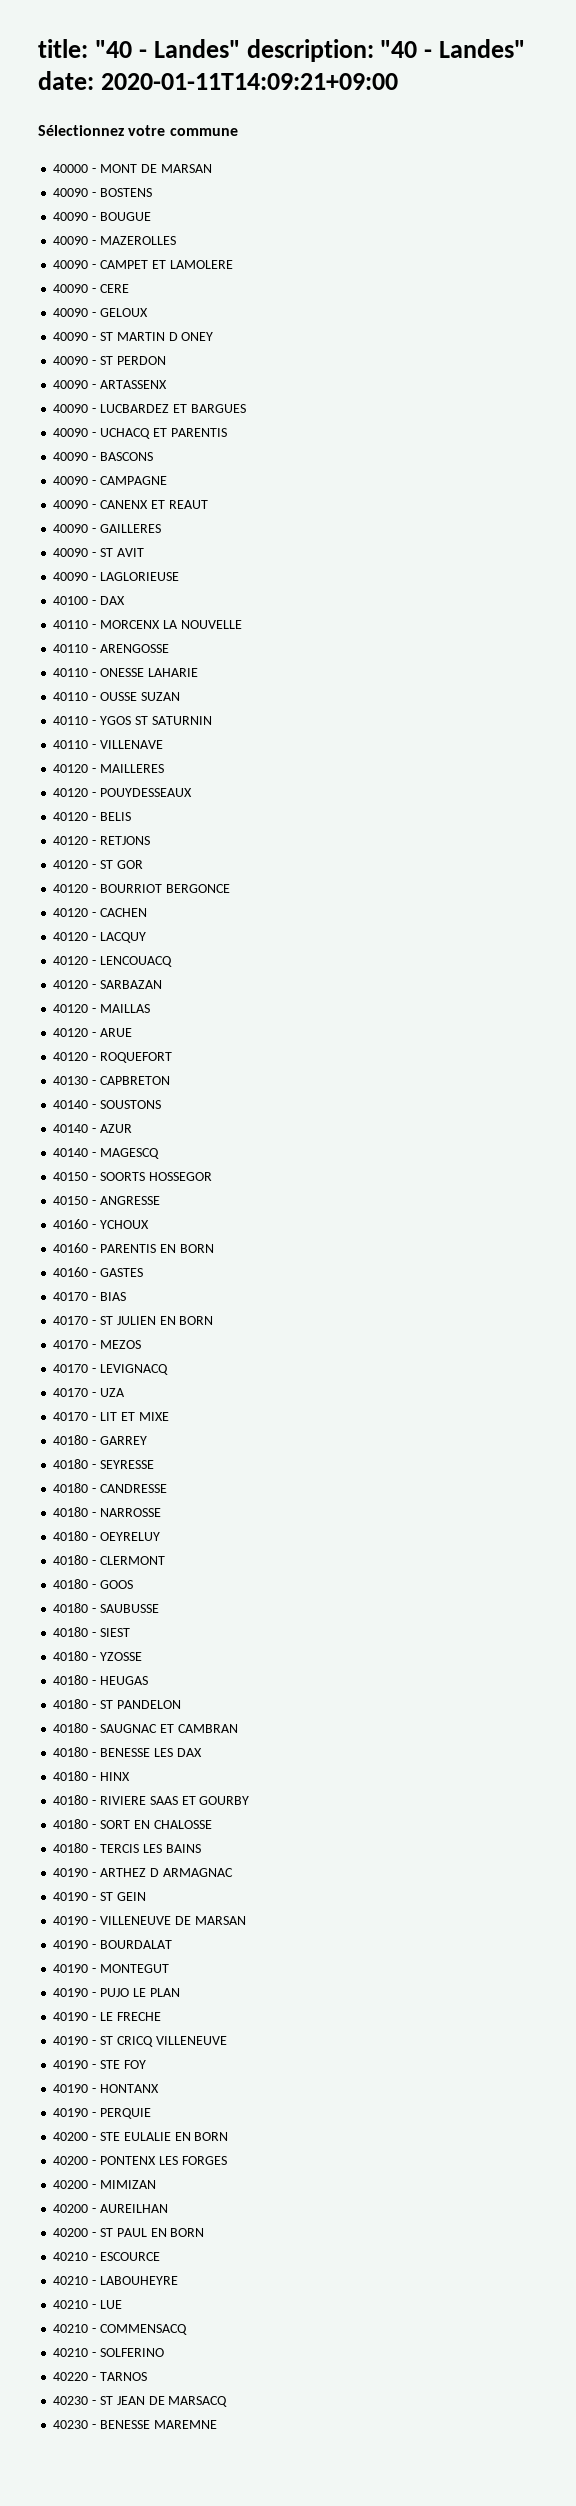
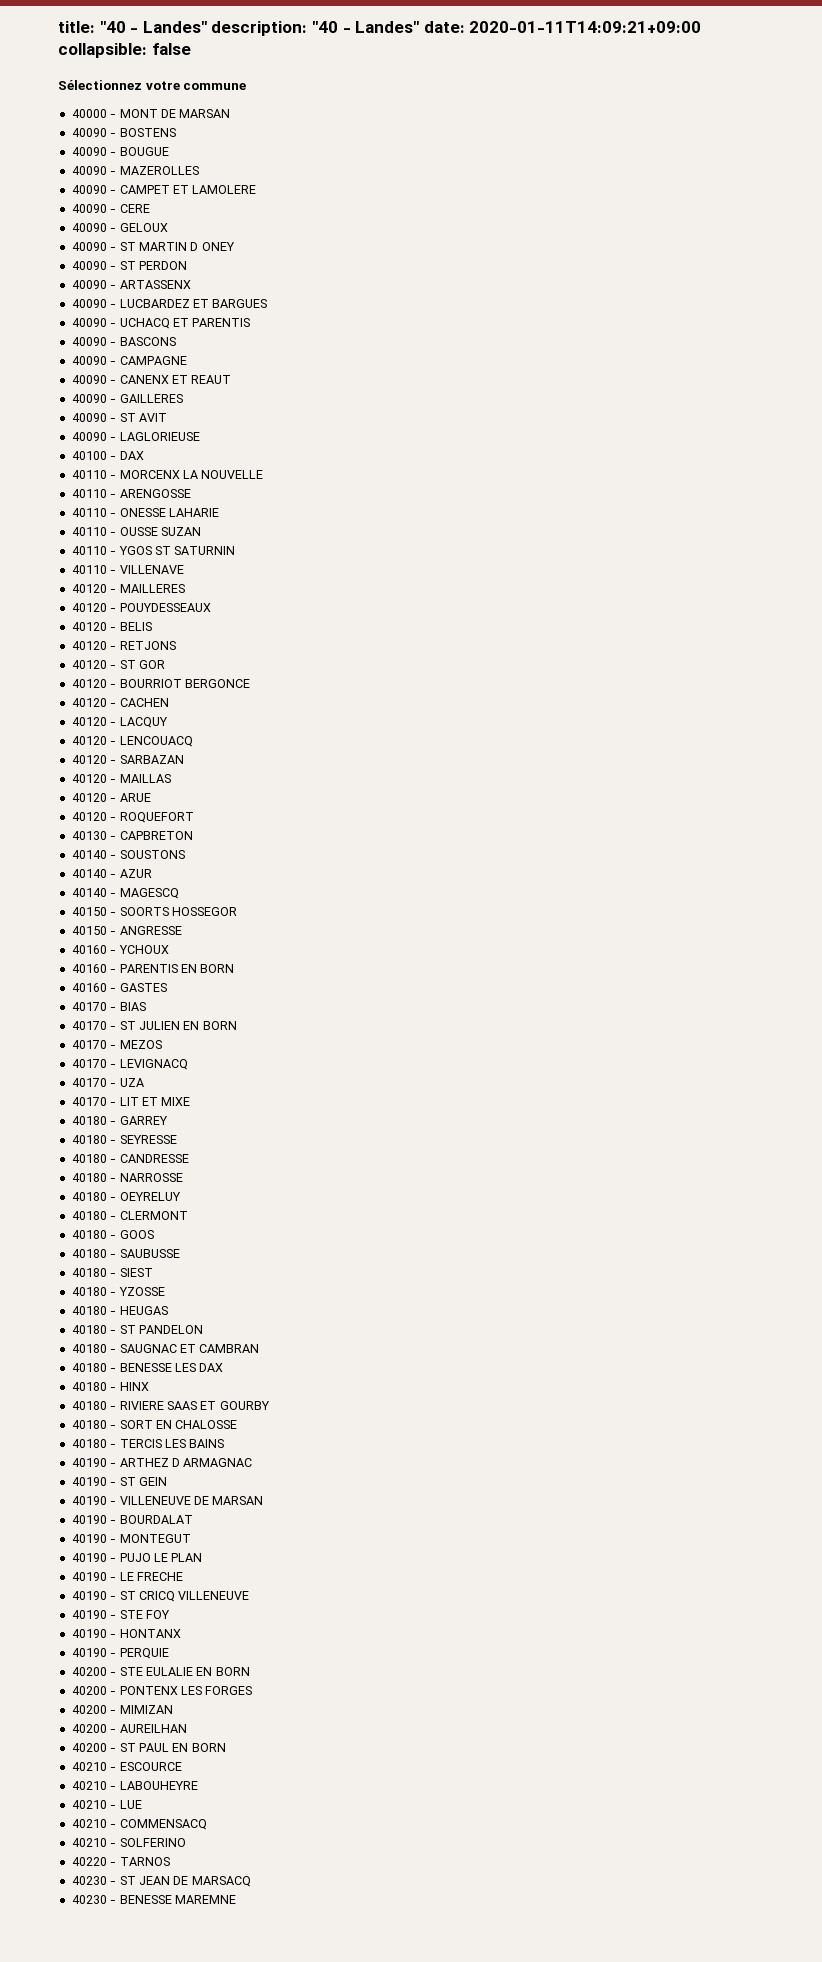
(398, 81) none -> [58,43,191,58] collapsible: false

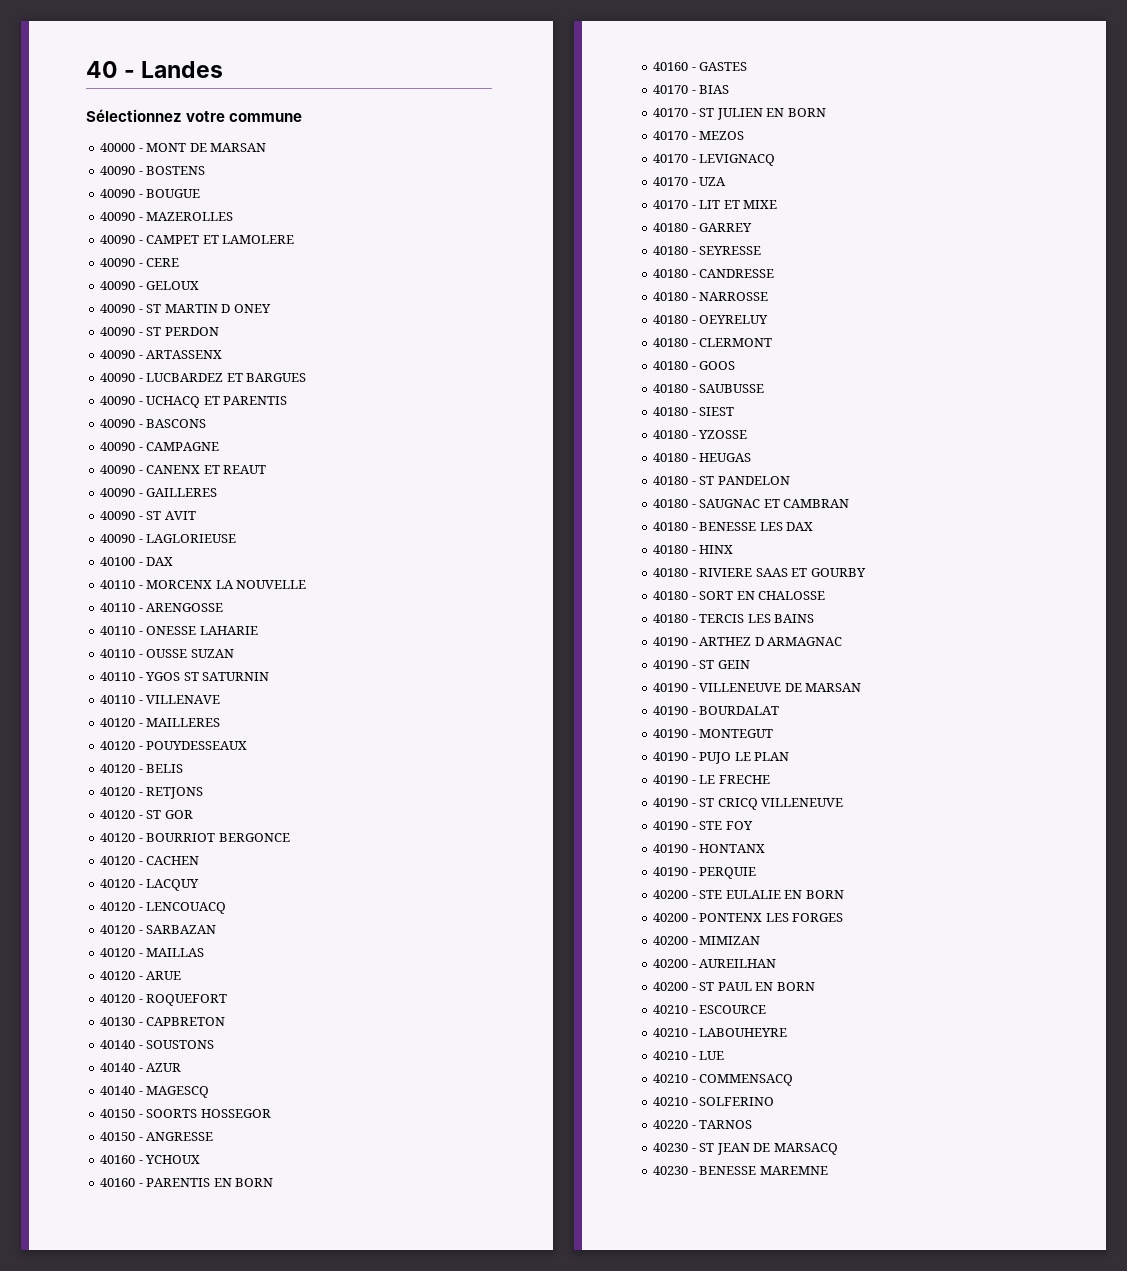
[58,21,702,36] [58,43,191,58] title: "40 - Landes" description: "40 - Landes" date: 2020-01-11T14:09:21+09:00 collapsible: false -> [86,61,224,78] 40 - Landes

